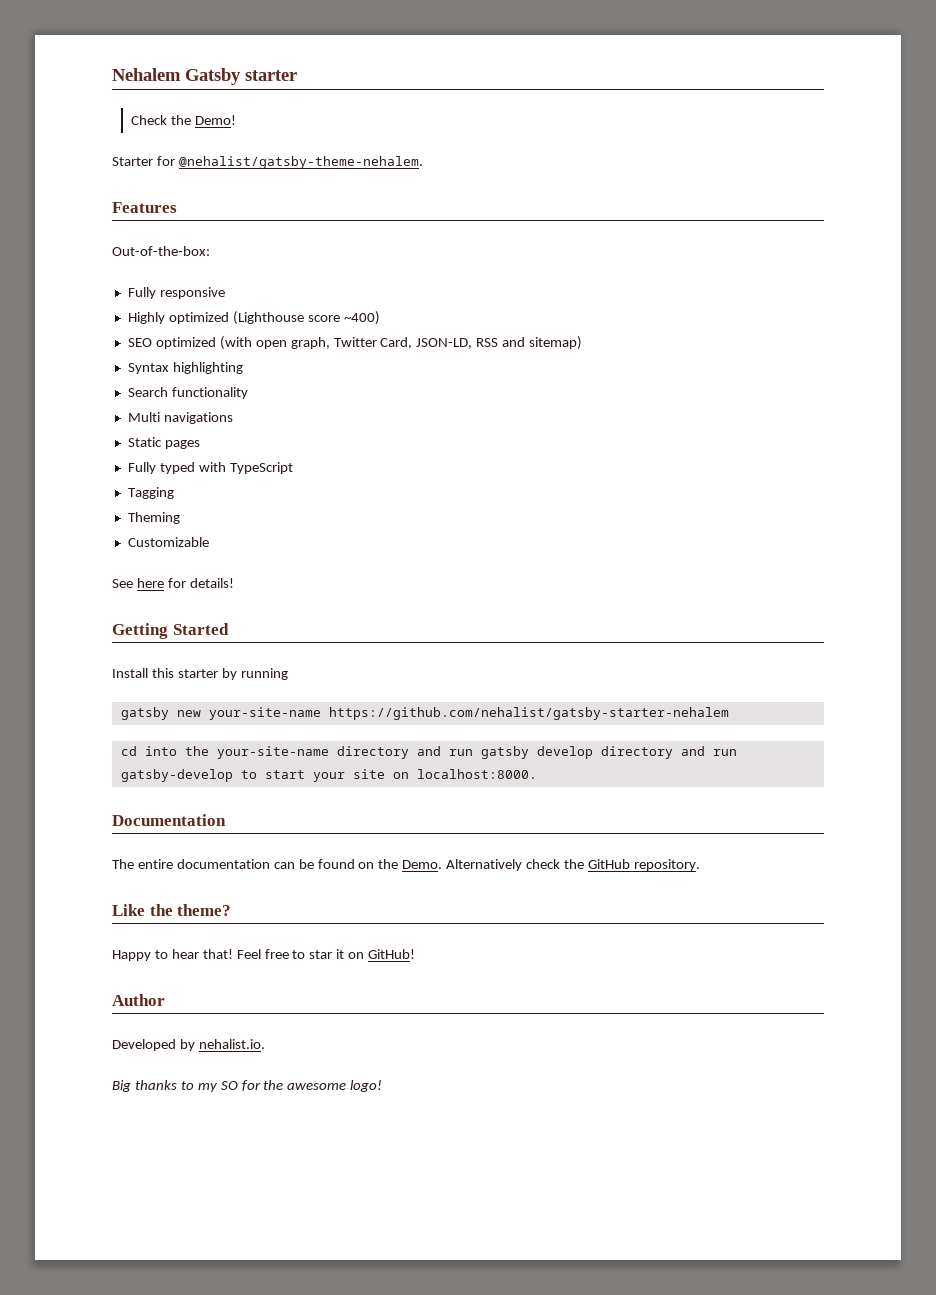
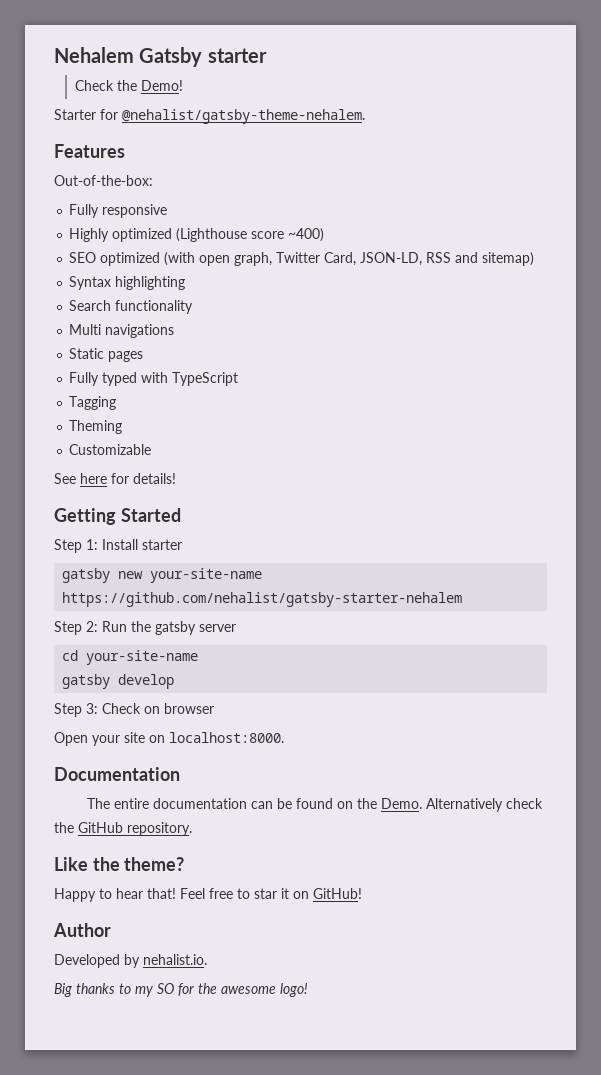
[112,668,288,680] Install this starter by running -> [54,539,182,553] Step 1: Install starter
(729, 713) none -> [54,621,236,635] // Step 2: Run the gatsby server
[144,746,473,759] into the your-site-name directory and run -> [86,650,199,665] your-site-name //
[600,746,737,759] [120,769,305,782] directory and run gatsby-develop to start -> [54,703,214,717] [54,732,88,746] // Step 3: Check on browser // Open

